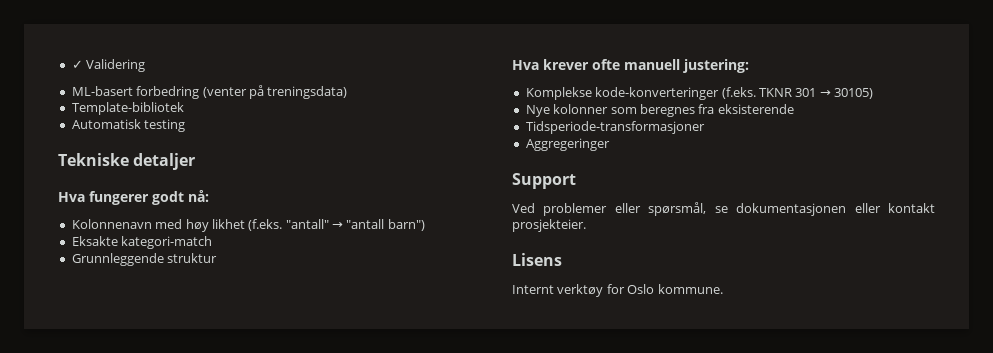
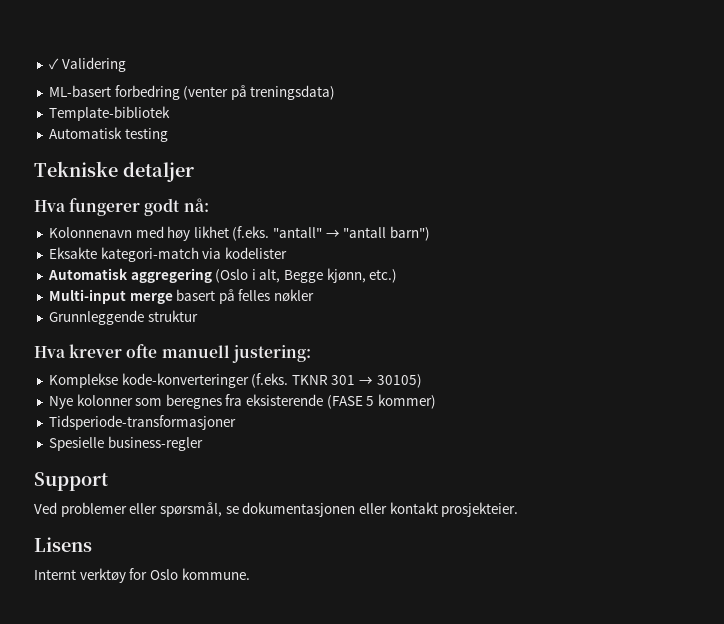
(213, 242) none -> [202,247,287,259] [47,268,398,283] [48,289,315,304] via kodelister // Automatisk aggregering (Oslo i alt, Begge kjønn, etc.) // Multi-input merge basert på felles nøkler
(794, 109) none -> [326,394,437,409] (FASE 5 kommer)
[525,138,610,151] Aggregeringer -> [48,436,203,451] Spesielle business-regler

